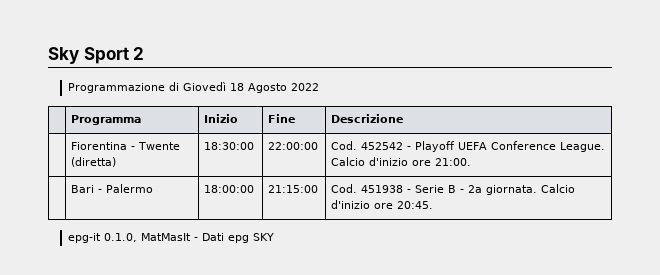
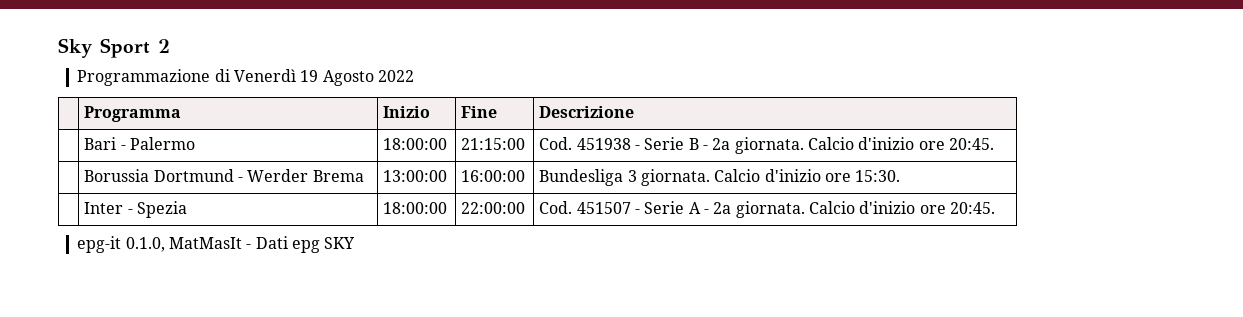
[182,82,244,91] Giovedì 18 -> [234,69,319,82] Venerdì 19
[71,142,181,150] [71,157,117,167] [204,142,255,150] [268,142,319,150] [331,141,606,152] [331,157,472,166] // | Fiorentina - Twente (diretta) | 18:30:00 | 22:00:00 | Cod. 452542 - Playoff UEFA Conference League. Calcio d'inizio ore 21:00. -> (635, 112) none
(434, 205) none -> [84,169,364,182] [383,170,448,182] [461,170,526,182] [539,169,901,186] [84,201,188,218] [383,202,448,214] [461,202,526,214] [539,201,995,218] // | Borussia Dortmund - Werder Brema | 13:00:00 | 16:00:00 | Bundesliga 3 giornata. Calcio d'inizio ore 15:30. // | Inter - Spezia | 18:00:00 | 22:00:00 | Cod. 451507 - Serie A - 2a giornata. Calcio d'inizio ore 20:45.

